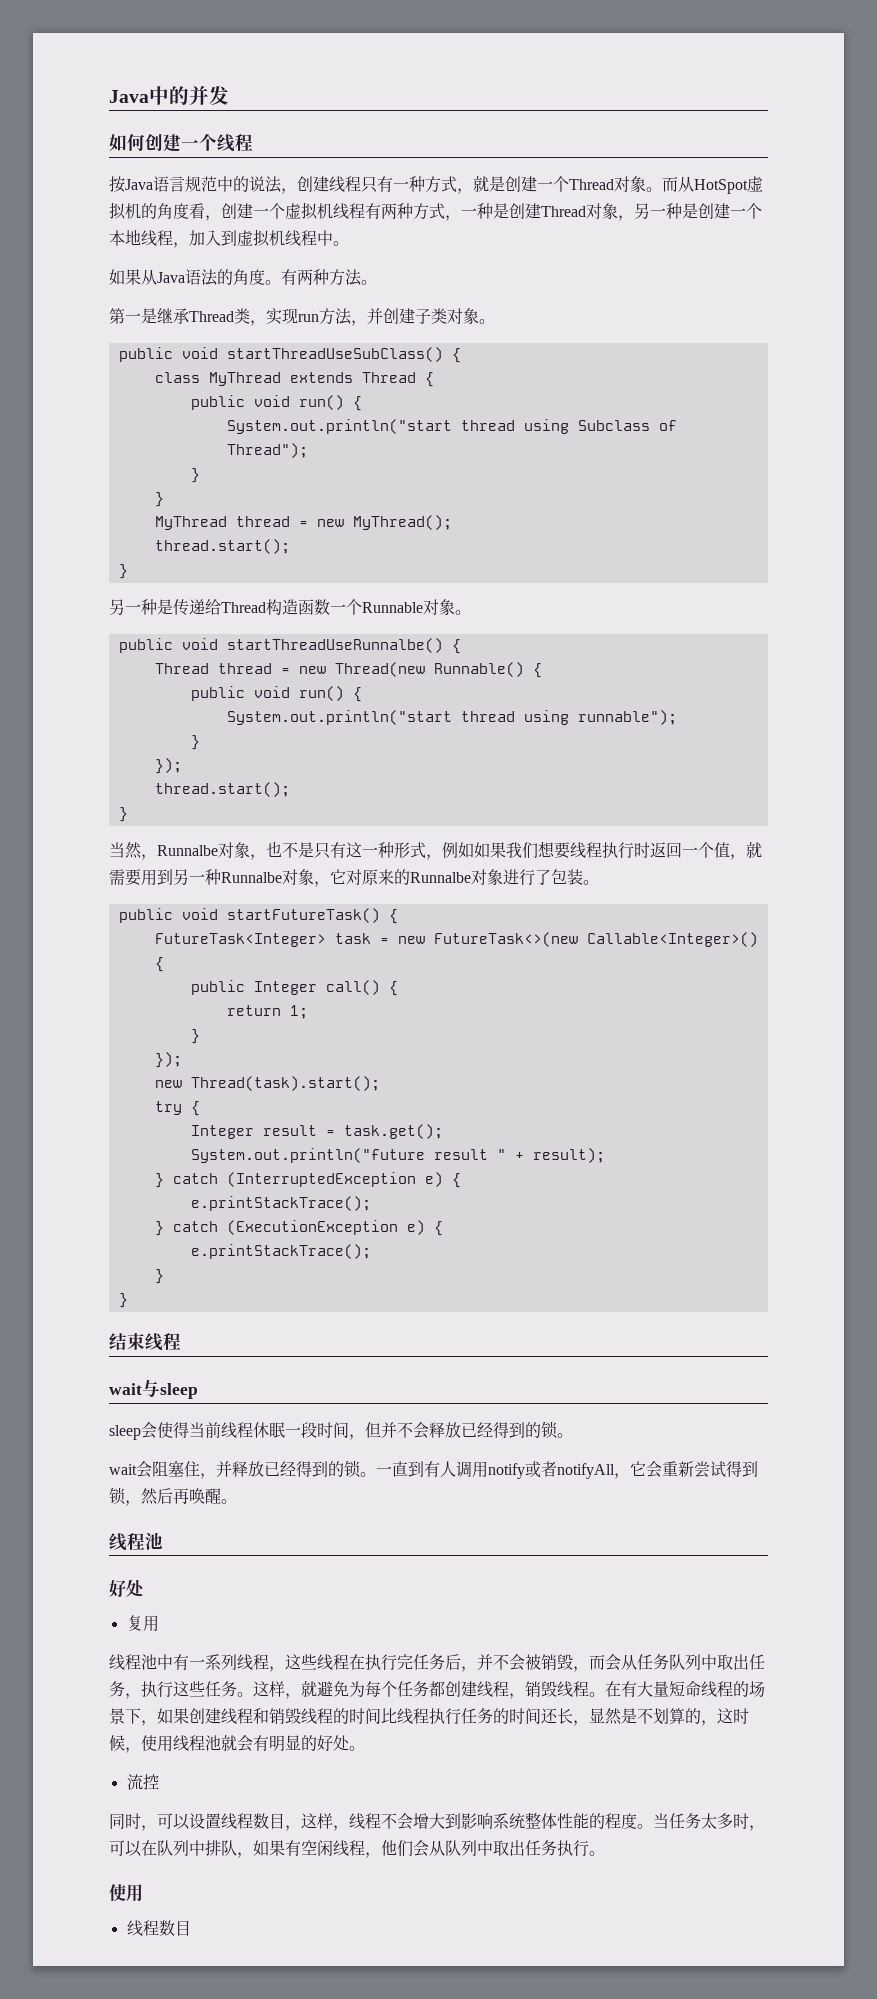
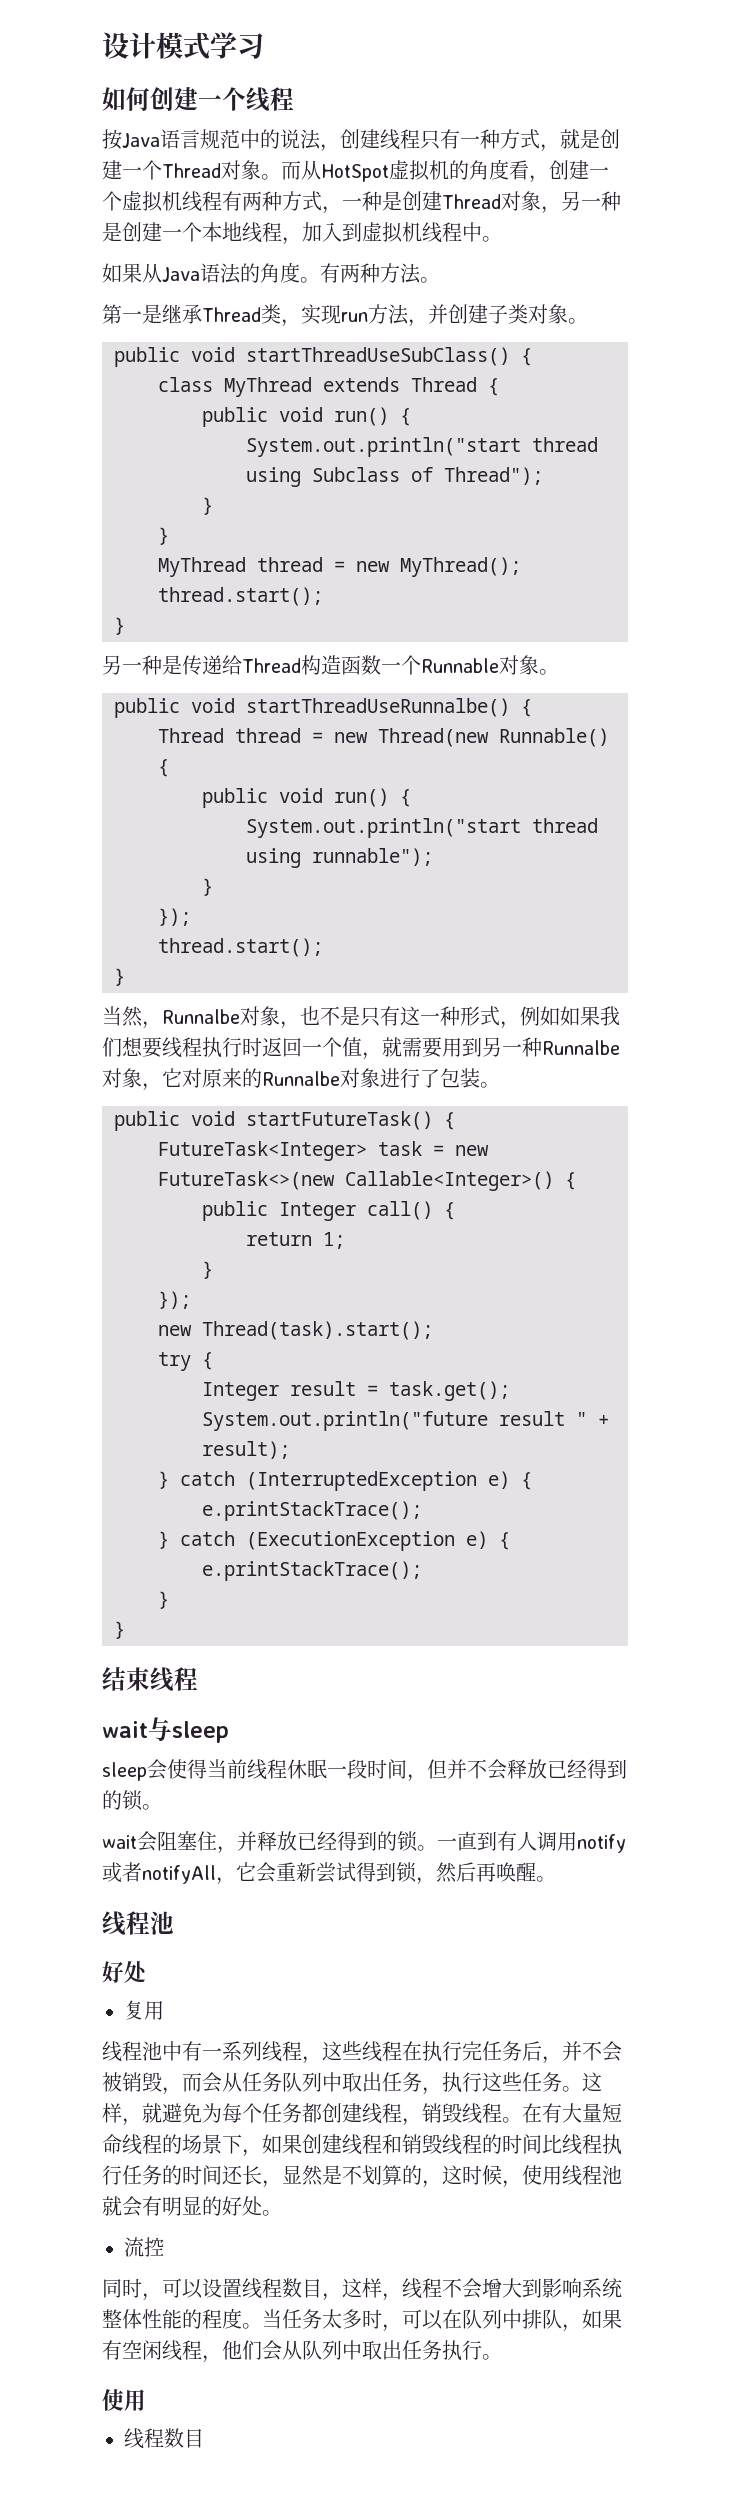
[109,85,229,105] Java中的并发 -> [102,32,264,60] 设计模式学习

